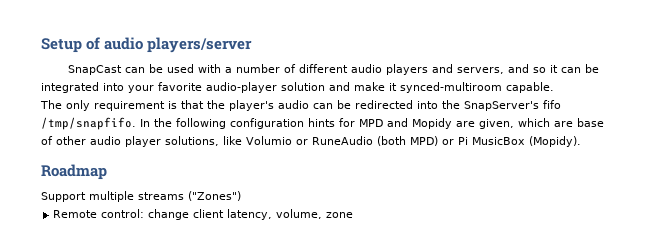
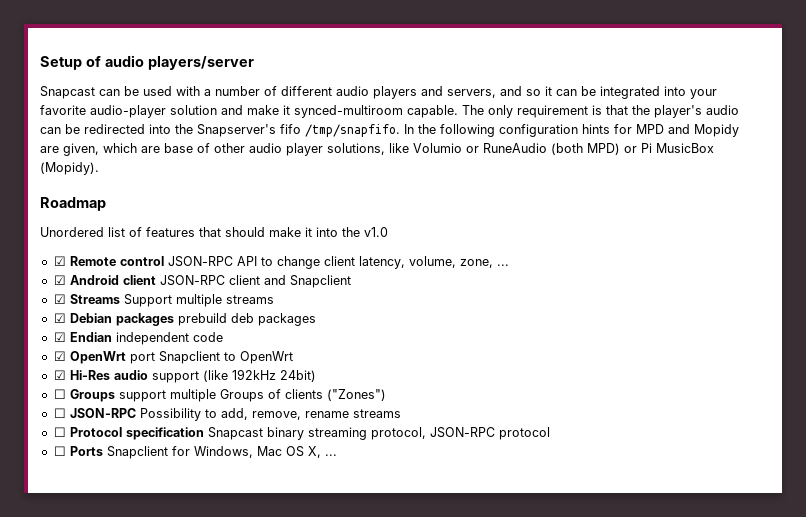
[68,65,123,75] SnapCast -> [40,86,95,99] Snapcast
(554, 87) // -> (458, 111) none
[464,101,539,111] SnapServer's -> [197,124,276,137] Snapserver's
[41,191,241,202] [53,209,354,220] Support multiple streams ("Zones") // Remote control: change client latency, volume, zone -> [40,227,388,237] [53,256,509,269] [53,275,351,288] [53,294,274,307] [53,313,316,326] [53,332,223,345] [53,351,293,364] [53,369,316,383] [53,389,386,402] [53,408,401,421] [53,427,550,440] [53,446,337,459] Unordered list of features that should make it into the v1.0 // ☑ Remote control JSON-RPC API to change client latency, volume, zone, ... // ☑ Android client JSON-RPC client and Snapclient // ☑ Streams Support multiple streams // ☑ Debian packages prebuild deb packages // ☑ Endian independent code // ☑ OpenWrt port Snapclient to OpenWrt // ☑ Hi-Res audio support (like 192kHz 24bit) // ☐ Groups support multiple Groups of clients ("Zones") // ☐ JSON-RPC Possibility to add, remove, rename streams // ☐ Protocol specification Snapcast binary streaming protocol, JSON-RPC protocol // ☐ Ports Snapclient for Windows, Mac OS X, ...

